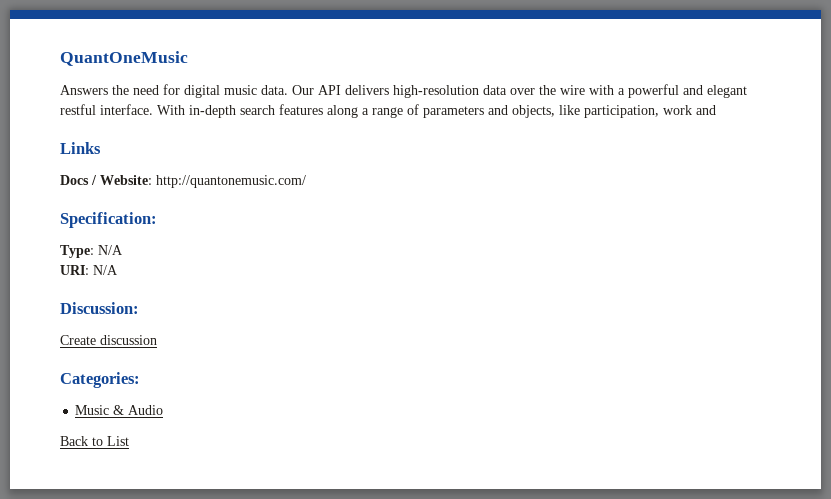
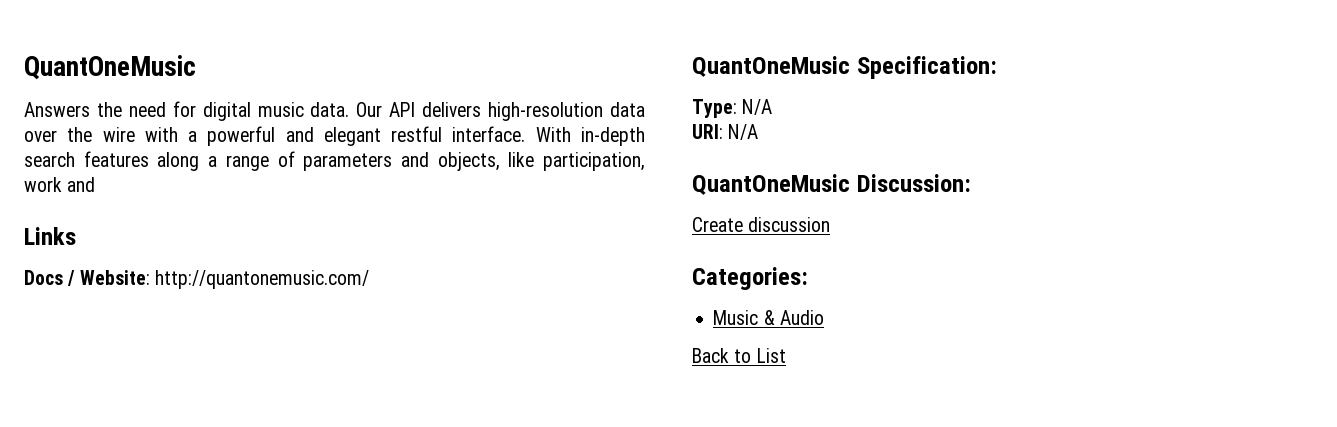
(306, 181) none -> [692,56,850,77] QuantOneMusic
(118, 270) none -> [692,174,850,195] QuantOneMusic

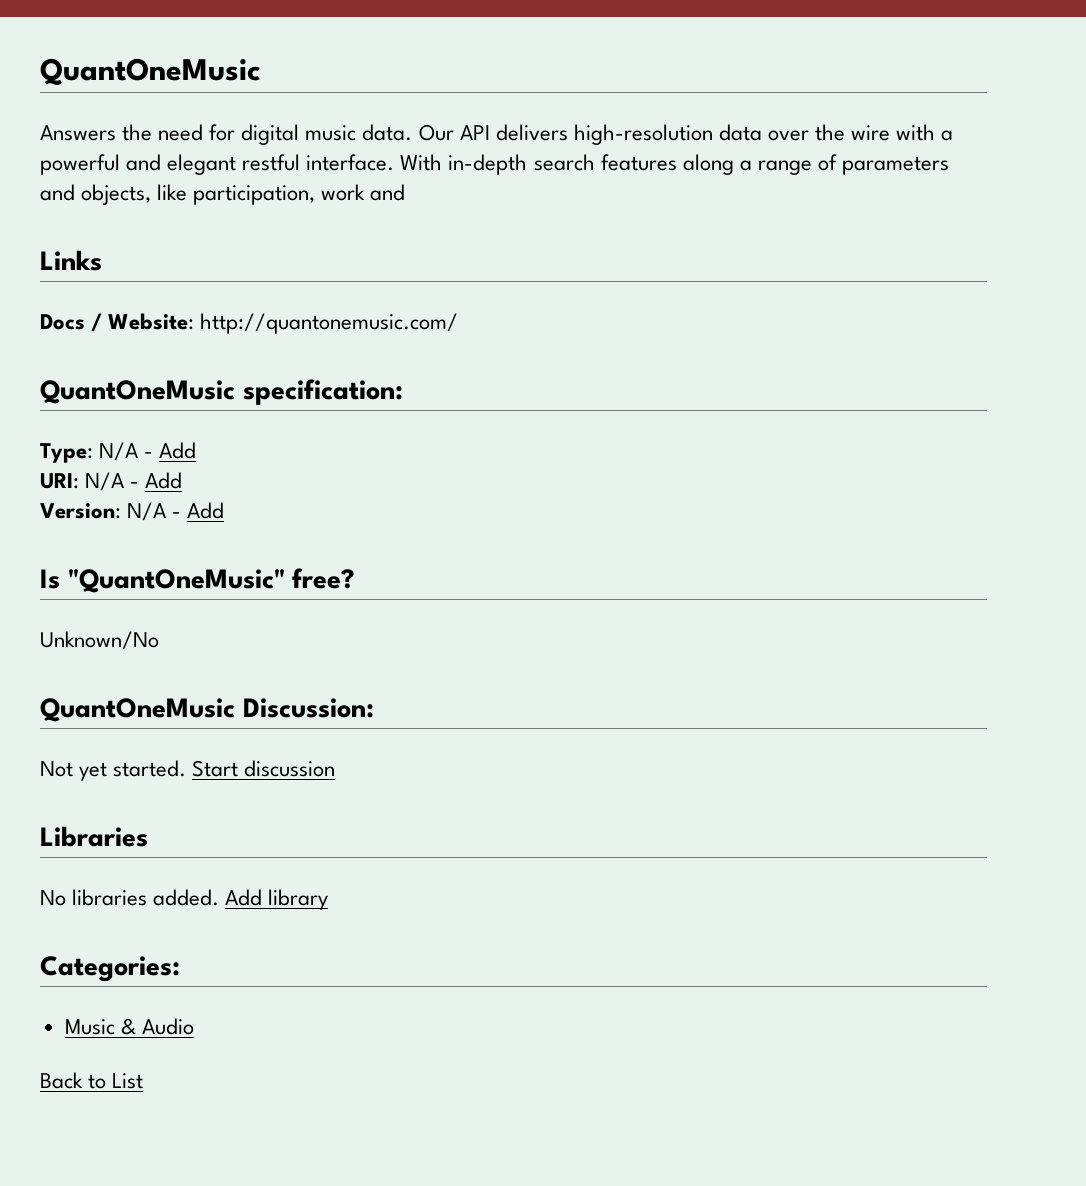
[856,56,997,79] Specification: -> [242,379,403,405] specification:
(773, 107) none -> [144,442,197,459] - Add
[692,174,971,195] [692,217,831,232] // QuantOneMusic Discussion: // Create discussion -> [130,472,183,489] [40,502,225,521] [40,568,356,593] [40,631,159,650] [40,698,374,722] [40,760,336,781] [40,826,148,847] [40,889,329,910] - Add // Version: N/A - Add // Is "QuantOneMusic" free? // Unknown/No // QuantOneMusic Discussion: // Not yet started. Start discussion // Libraries // No libraries added. Add library

